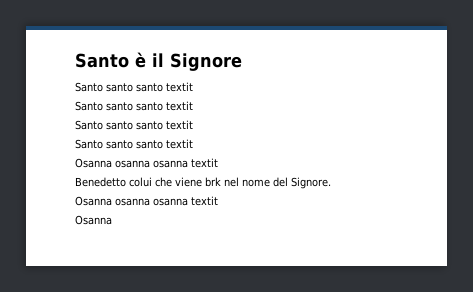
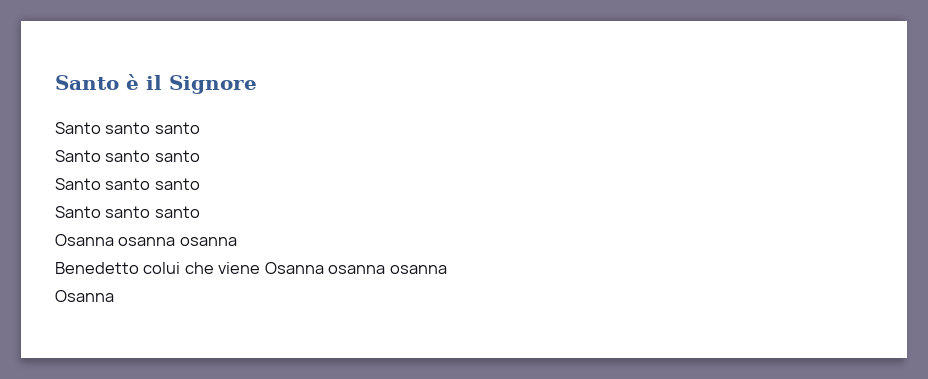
[166,82,193,92] [75,101,193,111] [75,120,193,130] [75,139,193,149] [75,158,218,168] textit // Santo santo santo textit // Santo santo santo textit // Santo santo santo textit // Osanna osanna osanna textit -> [55,150,200,162] [55,178,200,190] [55,206,200,218] [55,234,237,246] // Santo santo santo // Santo santo santo // Santo santo santo // Osanna osanna osanna
[205,177,331,189] [75,196,218,206] brk nel nome del Signore. // Osanna osanna osanna textit -> [264,262,447,274] Osanna osanna osanna

